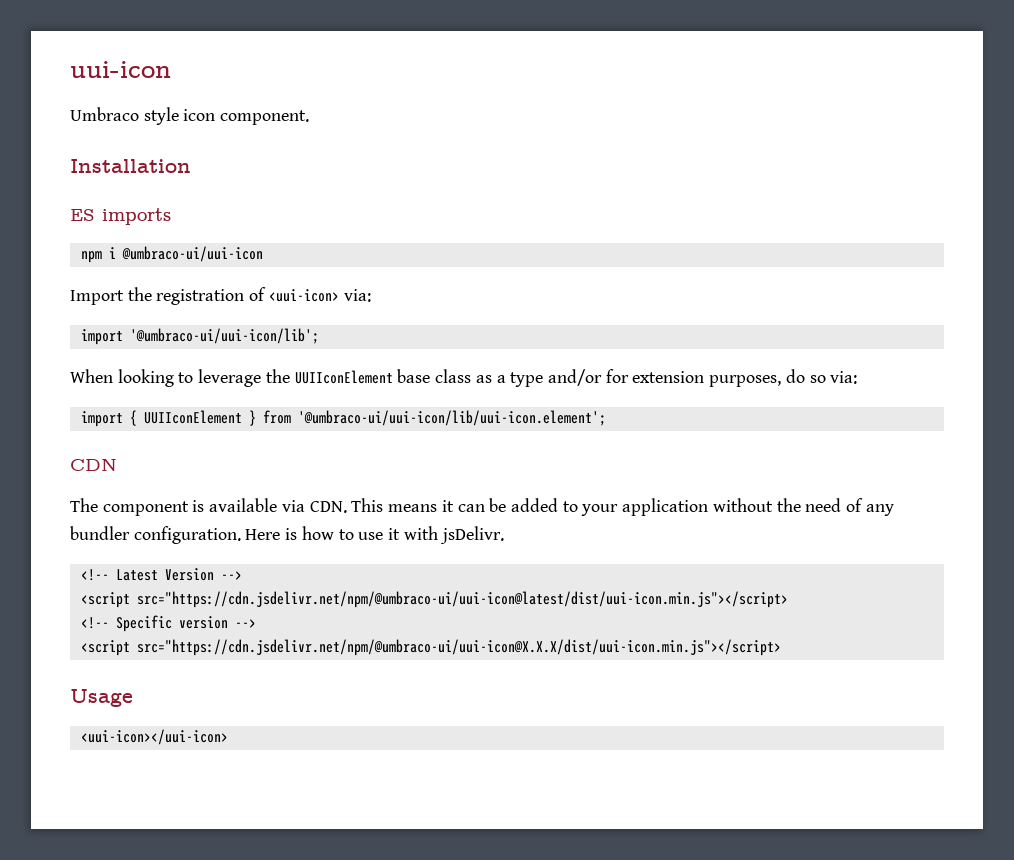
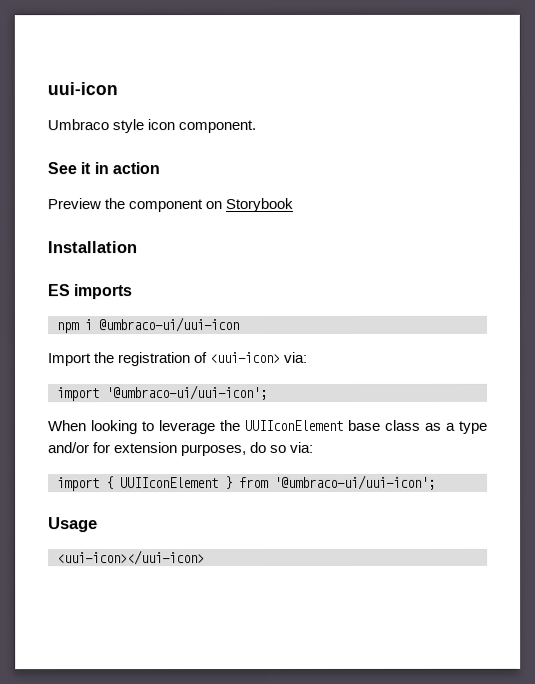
(310, 117) none -> [47,162,160,175] [47,197,294,213] // See it in action // Preview the component on Storybook
[129,328,319,344] '@umbraco-ui/uui-icon/lib'; -> [106,385,268,401] '@umbraco-ui/uui-icon';
[297,410,606,426] [70,458,117,471] [70,498,894,516] [70,526,504,544] [80,568,242,581] [80,591,788,608] [80,615,256,632] [80,639,781,656] '@umbraco-ui/uui-icon/lib/uui-icon.element'; // CDN // The component is available via CDN. This means it can be added to your application without the need of any bundler configuration. Here is how to use it with jsDelivr. // <!-- Latest Version --> // <script src="https://cdn.jsdelivr.net/npm/@umbraco-ui/uui-icon@latest/dist/uui-icon.min.js"></script> // <!-- Specific version --> // <script src="https://cdn.jsdelivr.net/npm/@umbraco-ui/uui-icon@X.X.X/dist/uui-icon.min.js"></script> -> [274,474,436,490] '@umbraco-ui/uui-icon';

